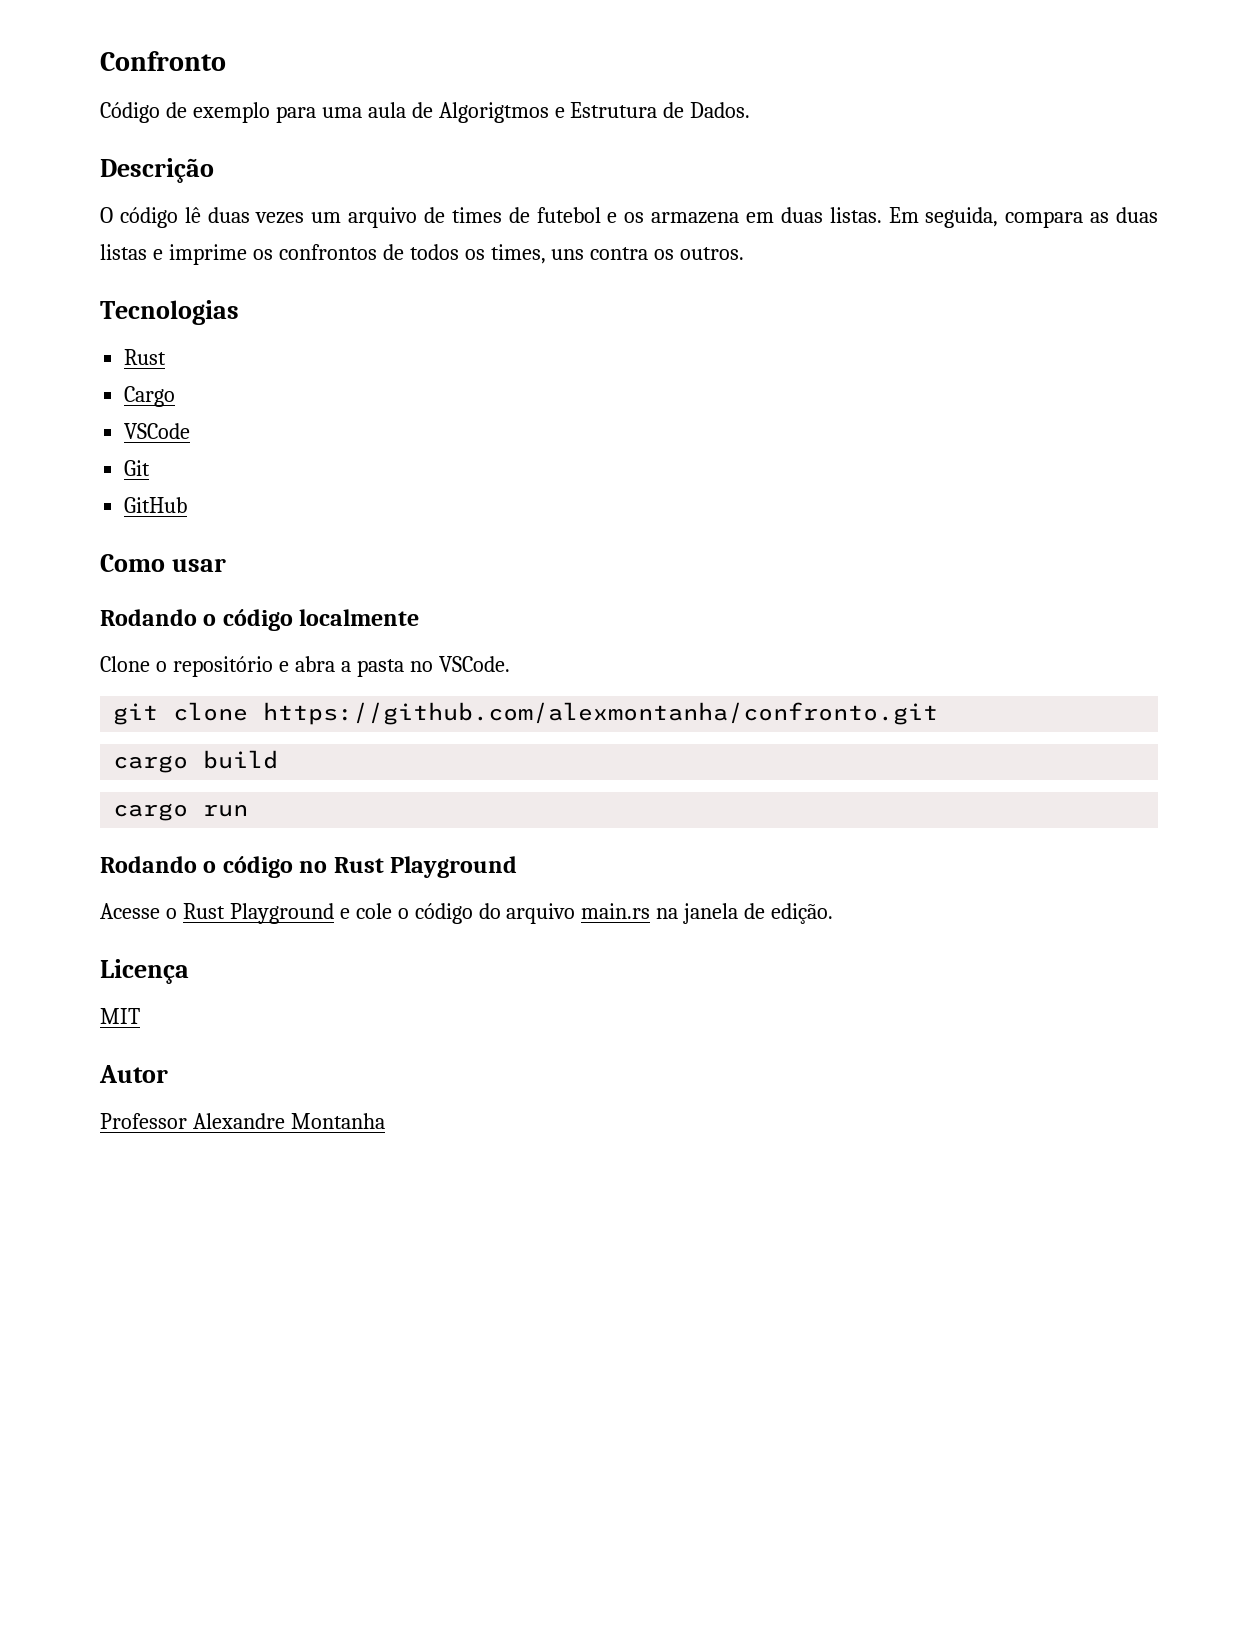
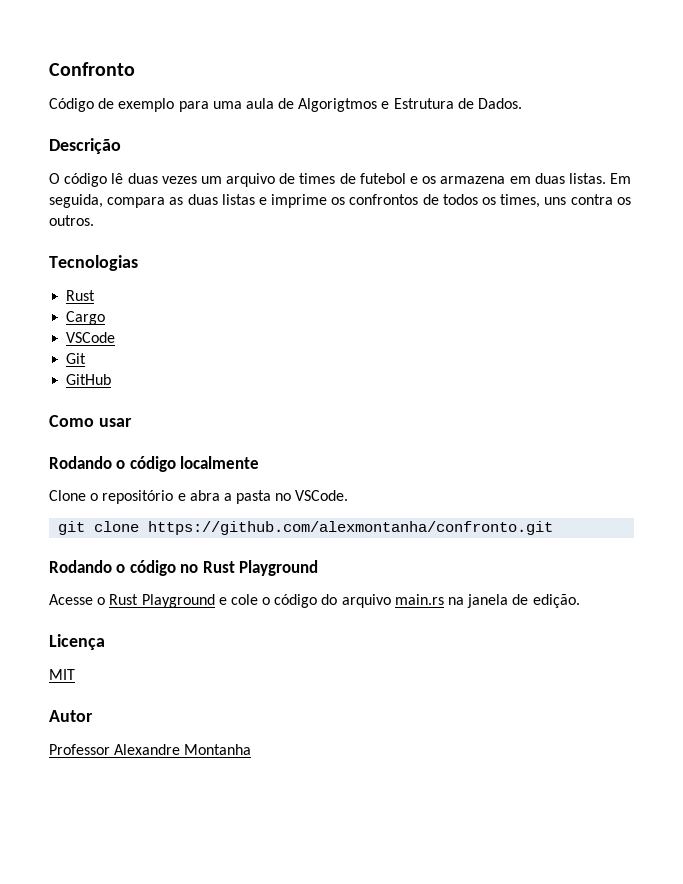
[113,750,279,773] [113,803,249,821] // cargo build // cargo run -> (554, 528) none

